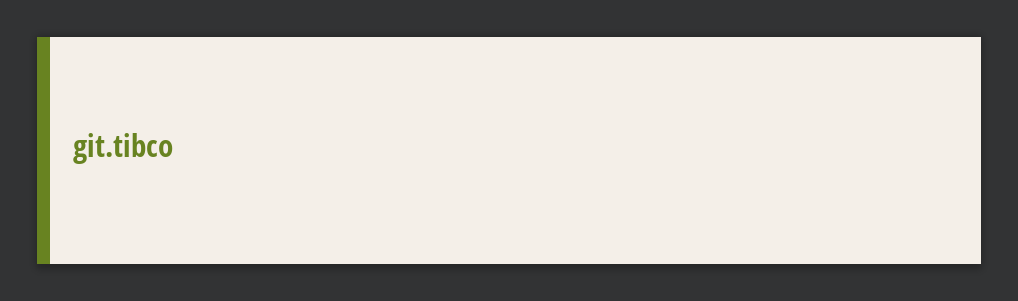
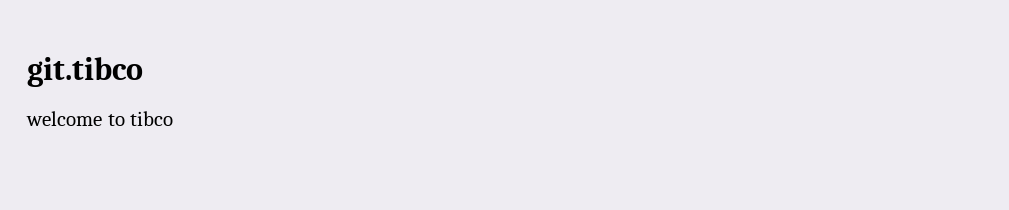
(173, 148) none -> [26,111,174,126] // welcome to tibco

